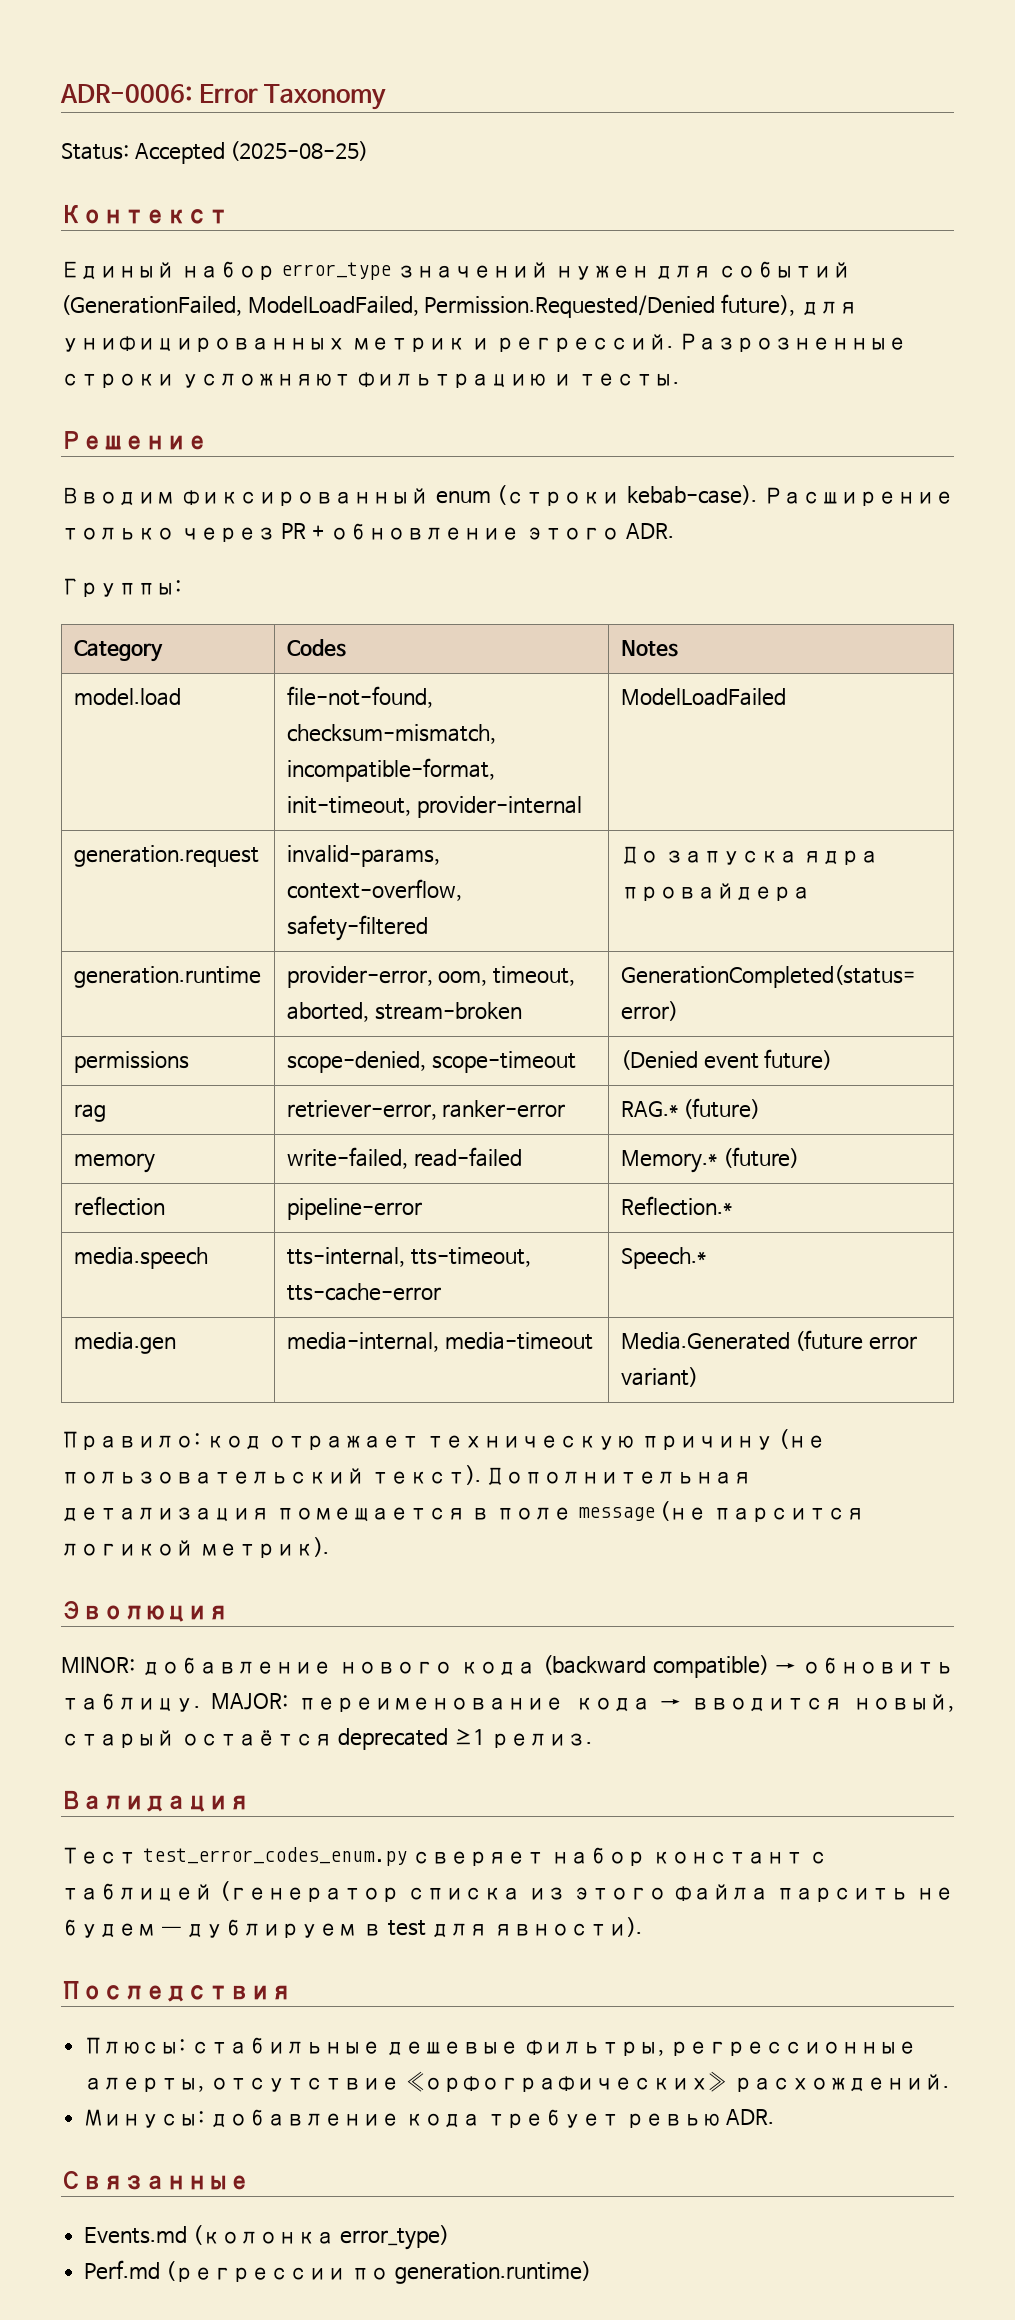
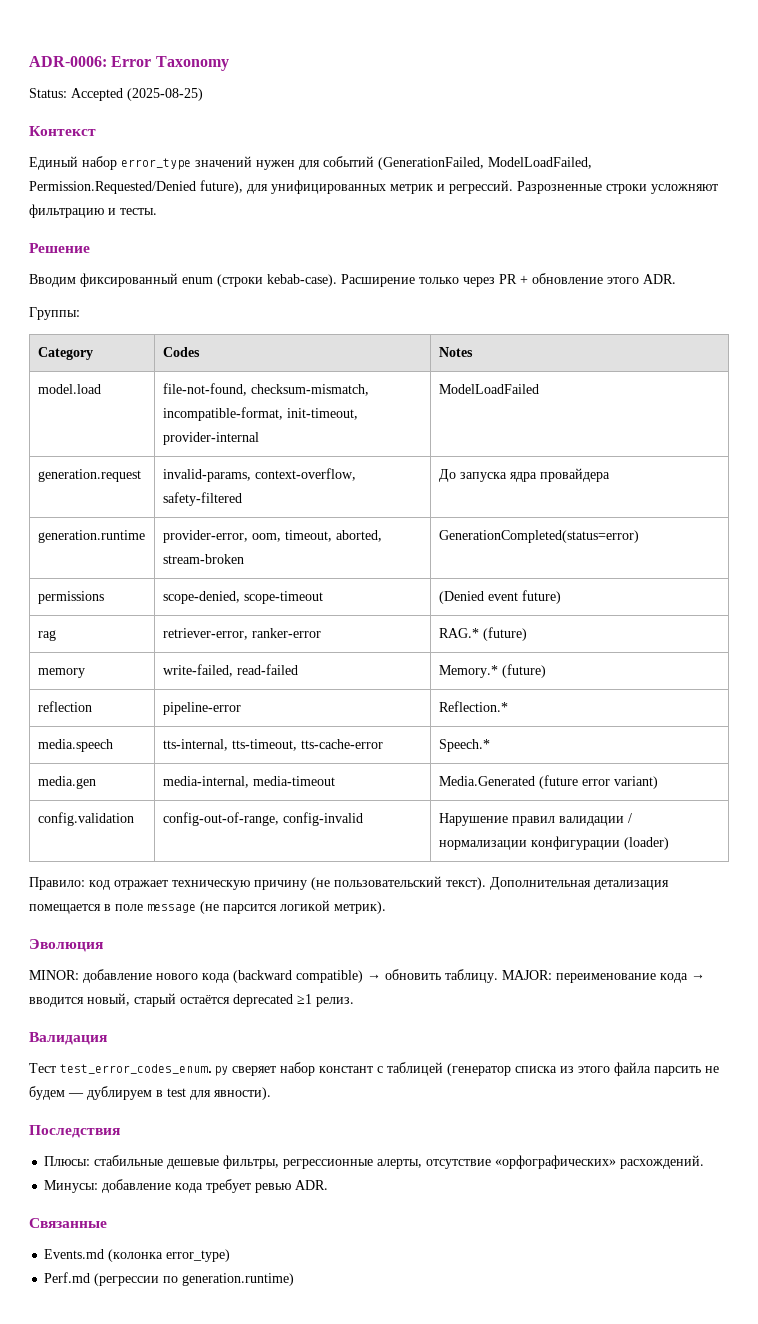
(698, 1377) none -> [37,812,134,826] [162,812,363,826] [438,813,632,826] [438,836,669,850] // config.validation | config-out-of-range, config-invalid | Нарушение правил валидации / нормализации конфигурации (loader)

